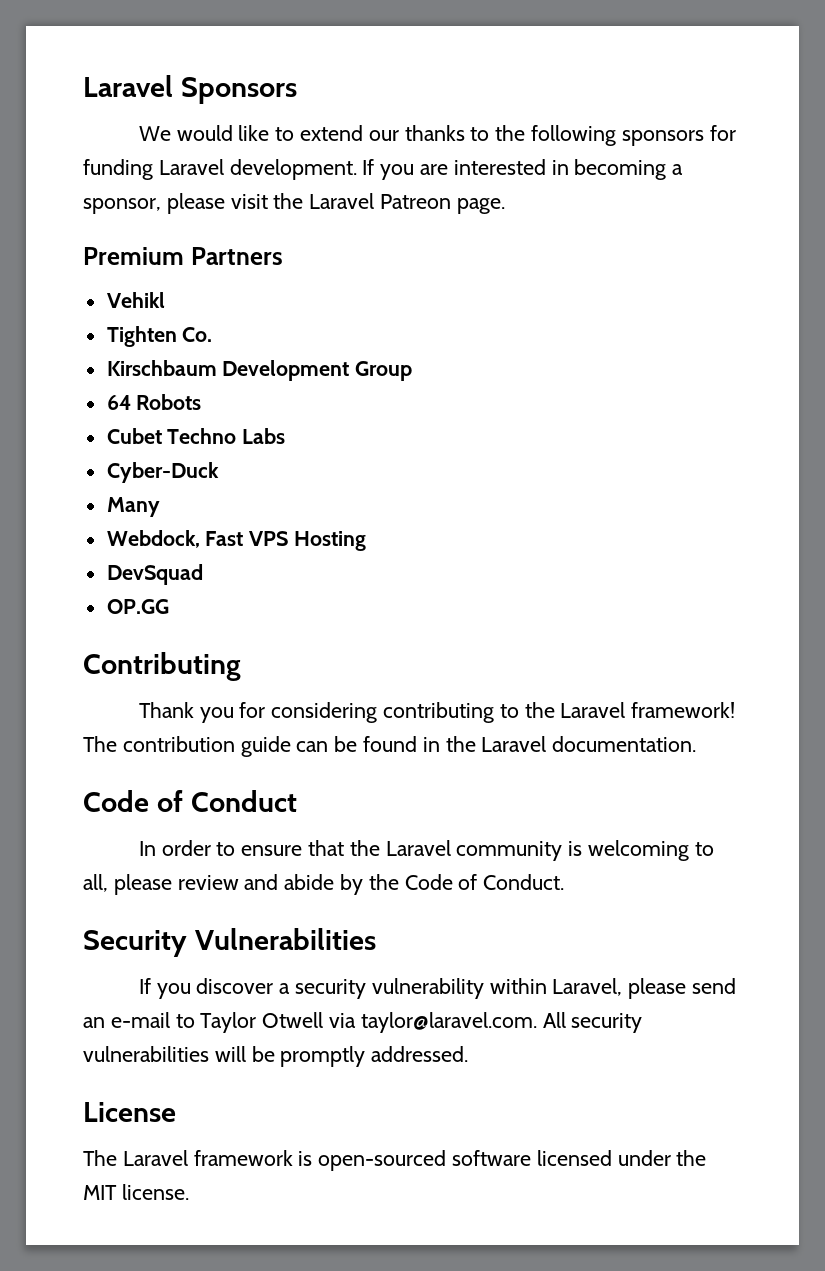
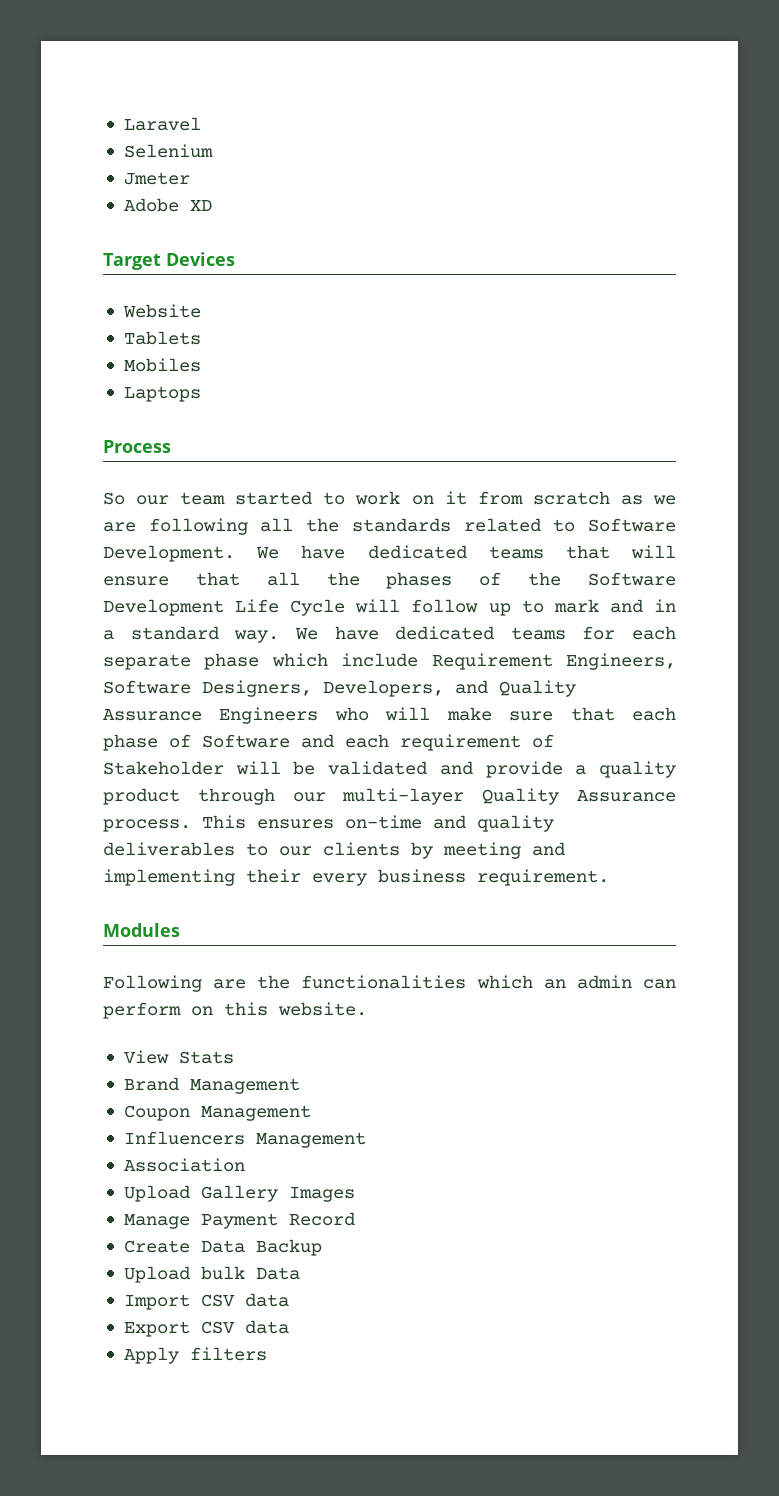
[83,75,297,104] [138,125,736,146] [83,159,684,180] [83,193,505,214] [83,247,283,265] [106,292,165,308] [106,326,213,347] [106,360,413,381] [106,394,202,410] [106,428,286,444] [106,462,219,483] [106,497,160,517] [106,530,367,551] [106,564,203,585] [106,599,169,614] [83,652,241,681] [138,702,736,723] [83,736,697,757] [83,790,297,812] [138,840,714,861] [83,874,565,895] [83,928,376,957] [138,978,736,999] [83,1012,643,1033] [83,1046,469,1067] [83,1102,176,1122] [83,1150,707,1171] [83,1184,189,1200] Laravel Sponsors // We would like to extend our thanks to the following sponsors for funding Laravel development. If you are interested in becoming a sponsor, please visit the Laravel Patreon page. // Premium Partners // Vehikl // Tighten Co. // Kirschbaum Development Group // 64 Robots // Cubet Techno Labs // Cyber-Duck // Many // Webdock, Fast VPS Hosting // DevSquad // OP.GG // Contributing // Thank you for considering contributing to the Laravel framework! The contribution guide can be found in the Laravel documentation. // Code of Conduct // In order to ensure that the Laravel community is welcoming to all, please review and abide by the Code of Conduct. // Security Vulnerabilities // If you discover a security vulnerability within Laravel, please send an e-mail to Taylor Otwell via taylor@laravel.com. All security vulnerabilities will be promptly addressed. // License // The Laravel framework is open-sourced software licensed under the MIT license. -> [123,117,201,131] [123,144,213,158] [123,172,190,185] [123,198,212,212] [103,252,235,270] [122,304,201,318] [123,331,201,345] [123,358,201,372] [123,386,201,402] [103,440,171,453] [103,491,676,505] [103,518,676,535] [103,545,676,562] [103,572,676,589] [103,599,676,616] [103,626,676,643] [103,653,676,670] [103,680,576,697] [103,707,677,724] [103,734,554,751] [103,761,676,778] [103,788,676,805] [103,815,554,832] [103,842,565,859] [103,869,609,886] [103,923,180,937] [103,975,676,992] [103,1002,367,1019] [123,1050,234,1064] [123,1077,300,1094] [123,1105,311,1121] [123,1131,366,1148] [123,1158,245,1172] [123,1185,355,1202] [123,1212,355,1229] [123,1239,322,1256] [123,1266,300,1283] [123,1293,289,1310] [123,1320,289,1337] [123,1347,267,1364] Laravel // Selenium // Jmeter // Adobe XD // Target Devices // Website // Tablets // Mobiles // Laptops // Process // So our team started to work on it from scratch as we are following all the standards related to Software Development. We have dedicated teams that will ensure that all the phases of the Software Development Life Cycle will follow up to mark and in a standard way. We have dedicated teams for each separate phase which include Requirement Engineers, Software Designers, Developers, and Quality Assurance Engineers who will make sure that each phase of Software and each requirement of Stakeholder will be validated and provide a quality product through our multi-layer Quality Assurance process. This ensures on-time and quality deliverables to our clients by meeting and implementing their every business requirement. // Modules // Following are the functionalities which an admin can perform on this website. // View Stats // Brand Management // Coupon Management // Influencers Management // Association // Upload Gallery Images // Manage Payment Record // Create Data Backup // Upload bulk Data // Import CSV data // Export CSV data // Apply filters

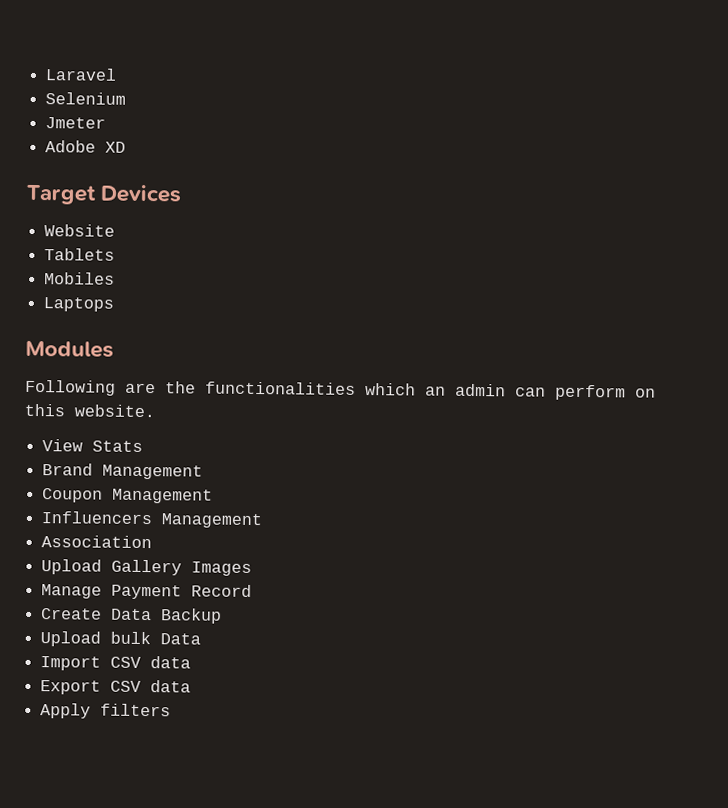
[103,440,171,453] [103,491,676,505] [103,518,676,535] [103,545,676,562] [103,572,676,589] [103,599,676,616] [103,626,676,643] [103,653,676,670] [103,680,576,697] [103,707,677,724] [103,734,554,751] [103,761,676,778] [103,788,676,805] [103,815,554,832] [103,842,565,859] [103,869,609,886] // Process // So our team started to work on it from scratch as we are following all the standards related to Software Development. We have dedicated teams that will ensure that all the phases of the Software Development Life Cycle will follow up to mark and in a standard way. We have dedicated teams for each separate phase which include Requirement Engineers, Software Designers, Developers, and Quality Assurance Engineers who will make sure that each phase of Software and each requirement of Stakeholder will be validated and provide a quality product through our multi-layer Quality Assurance process. This ensures on-time and quality deliverables to our clients by meeting and implementing their every business requirement. -> (115, 304) none

